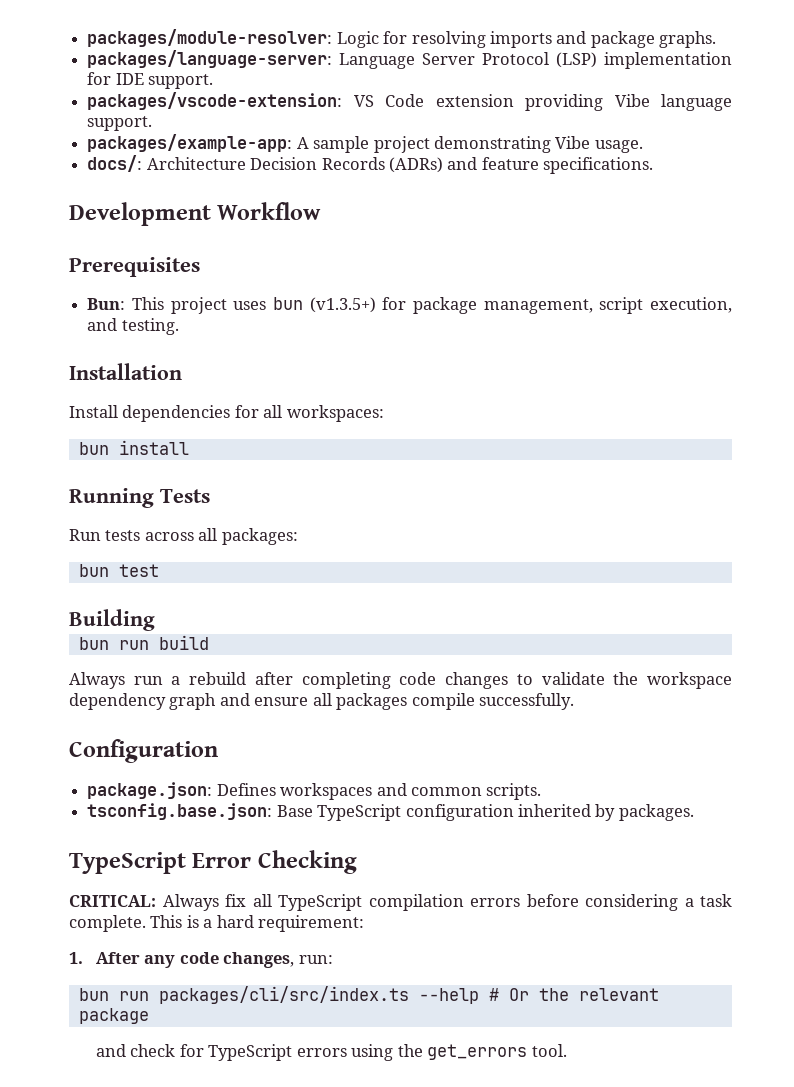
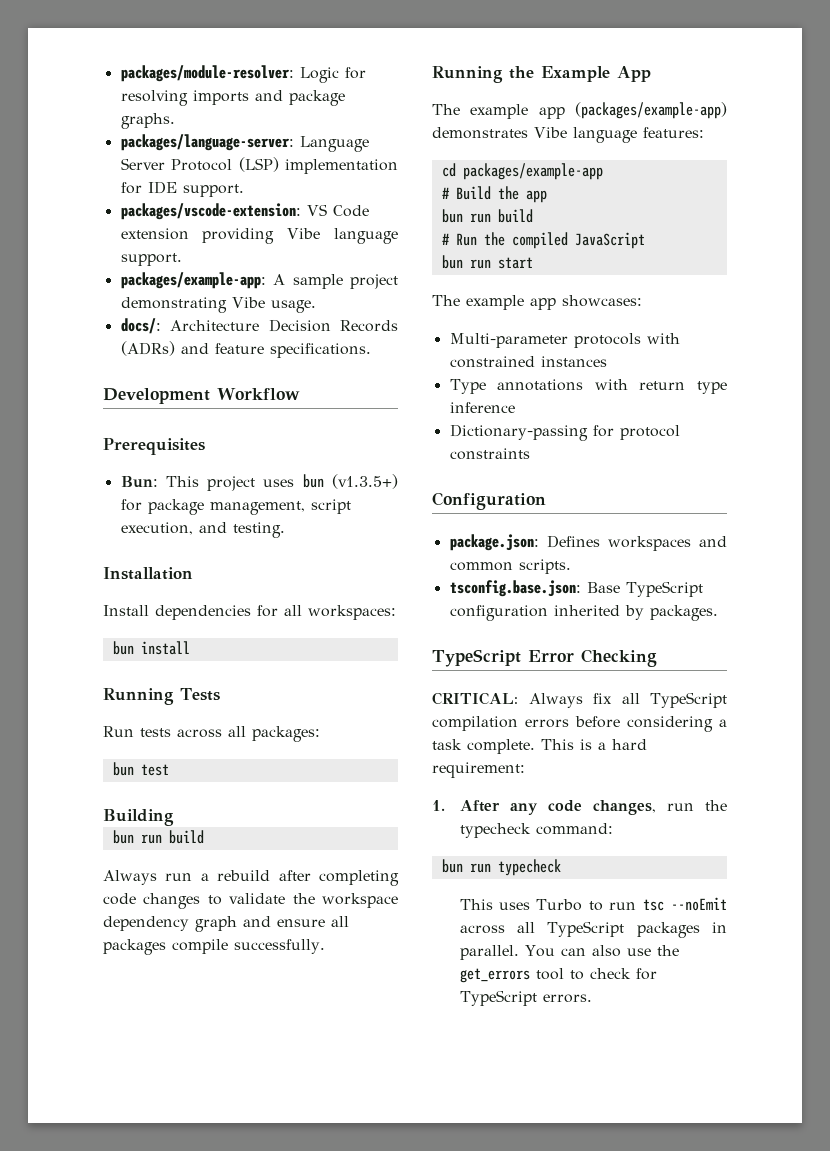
(575, 701) none -> [432,66,651,83] [432,102,727,119] [432,127,704,143] [441,163,603,180] [441,186,547,203] [441,209,533,223] [441,232,645,249] [441,255,533,269] [432,295,642,310] [449,333,680,348] [449,356,607,368] [449,379,727,394] [449,402,515,413] [449,424,680,441] [449,448,530,460] // Running the Example App // The example app (packages/example-app) demonstrates Vibe language features: // cd packages/example-app // # Build the app // bun run build // # Run the compiled JavaScript // bun run start // The example app showcases: // Multi-parameter protocols with constrained instances // Type annotations with return type inference // Dictionary-passing for protocol constraints
[298,955,333,964] [78,986,659,1004] [78,1008,149,1024] [95,1044,567,1061] run: // bun run packages/cli/src/index.ts --help # Or the relevant package // and check for TypeScript errors using the get_errors tool. -> [666,800,727,811] [459,823,613,838] [441,859,561,876] [459,897,727,911] [459,921,727,938] [459,945,679,960] [459,968,657,983] [459,990,592,1006] run the typecheck command: // bun run typecheck // This uses Turbo to run tsc --noEmit across all TypeScript packages in parallel. You can also use the get_errors tool to check for TypeScript errors.

